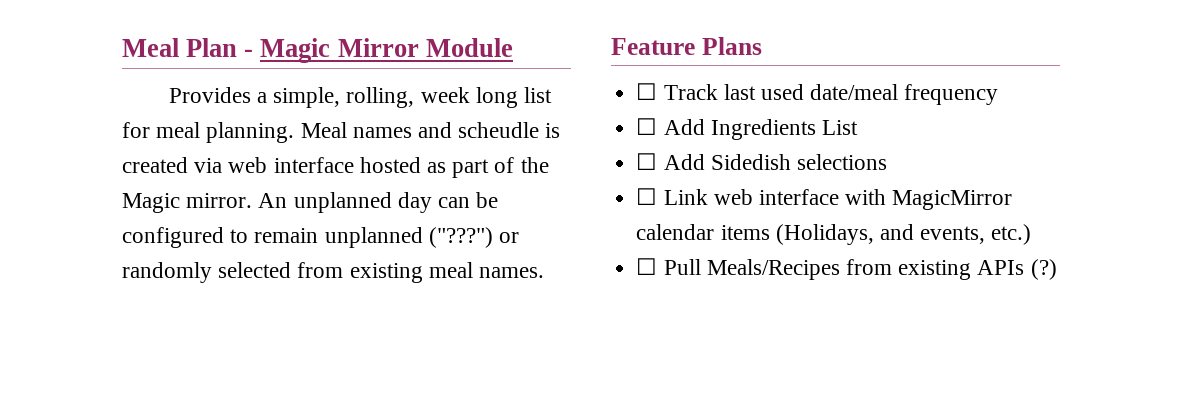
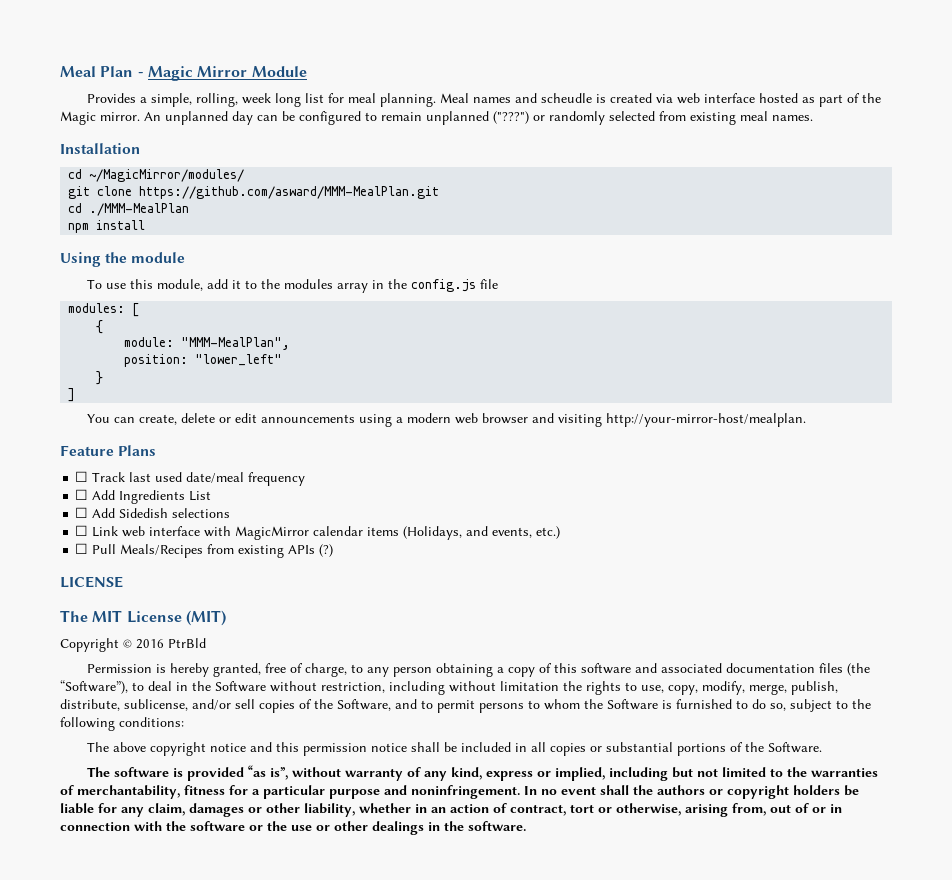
(545, 272) none -> [60,143,140,154] [68,169,245,182] [68,186,440,199] [68,203,190,216] [68,220,146,233] [60,252,186,267] [86,279,498,293] [68,303,140,317] [96,320,104,334] [124,337,291,350] [124,354,283,367] [96,371,104,385] [68,388,76,402] [86,413,806,427] // Installation // cd ~/MagicMirror/modules/ // git clone https://github.com/asward/MMM-MealPlan.git // cd ./MMM-MealPlan // npm install // Using the module // To use this module, add it to the modules array in the config.js file // modules: [ // { // module: "MMM-MealPlan", // position: "lower_left" // } // ] // You can create, delete or edit announcements using a modern web browser and visiting http://your-mirror-host/mealplan.
(1057, 269) none -> [60,576,123,588] [60,610,226,626] [60,638,206,652] [86,663,870,677] [60,680,838,695] [60,699,871,713] [60,717,184,731] [86,742,822,756] [86,765,878,781] [60,785,859,799] [60,803,842,817] [60,821,526,835] // LICENSE // The MIT License (MIT) // Copyright © 2016 PtrBld // Permission is hereby granted, free of charge, to any person obtaining a copy of this software and associated documentation files (the “Software”), to deal in the Software without restriction, including without limitation the rights to use, copy, modify, merge, publish, distribute, sublicense, and/or sell copies of the Software, and to permit persons to whom the Software is furnished to do so, subject to the following conditions: // The above copyright notice and this permission notice shall be included in all copies or substantial portions of the Software. // The software is provided “as is”, without warranty of any kind, express or implied, including but not limited to the warranties of merchantability, fitness for a particular purpose and noninfringement. In no event shall the authors or copyright holders be liable for any claim, damages or other liability, whether in an action of contract, tort or otherwise, arising from, out of or in connection with the software or the use or other dealings in the software.

